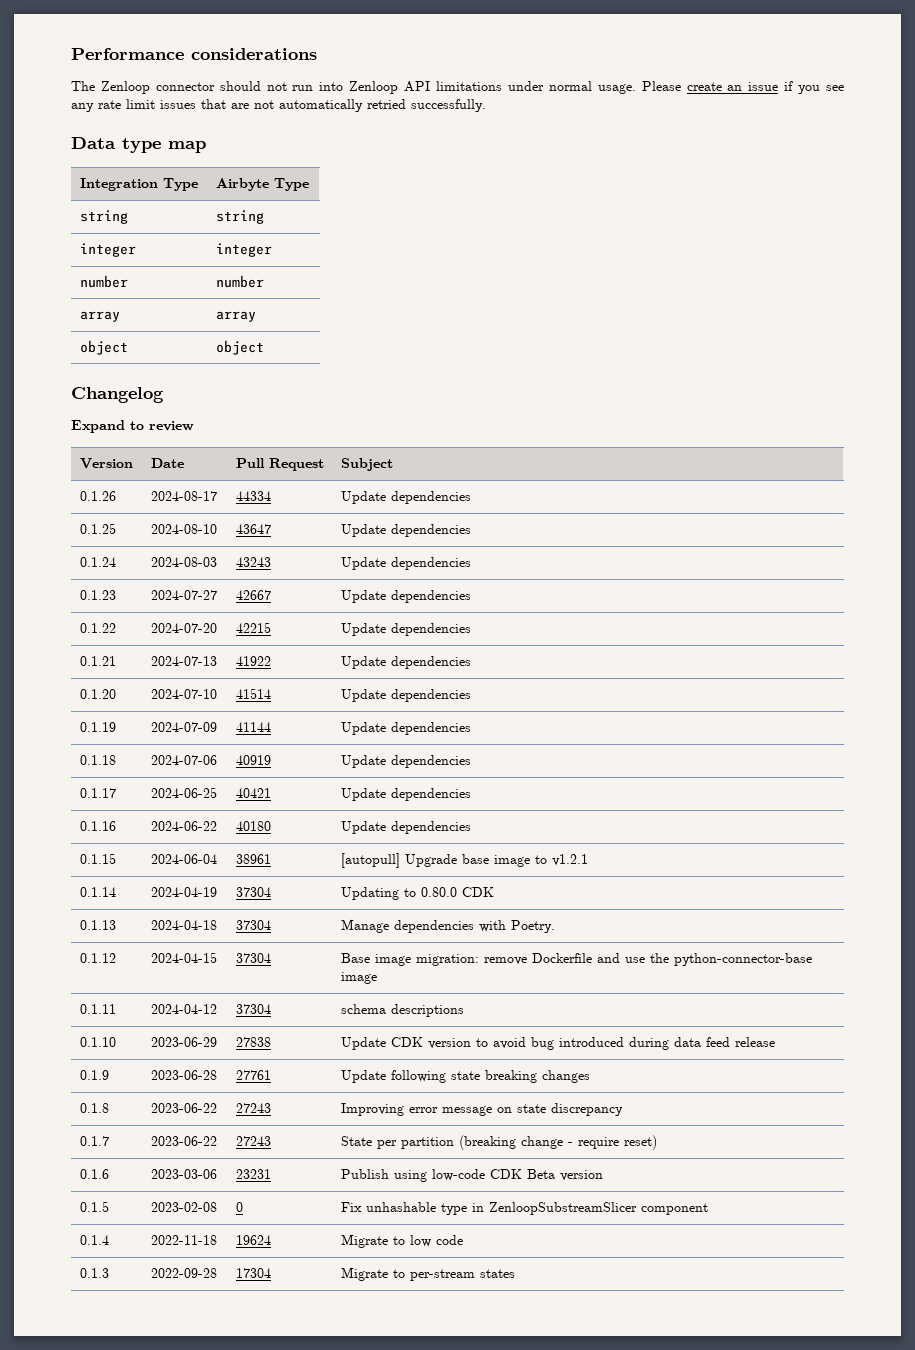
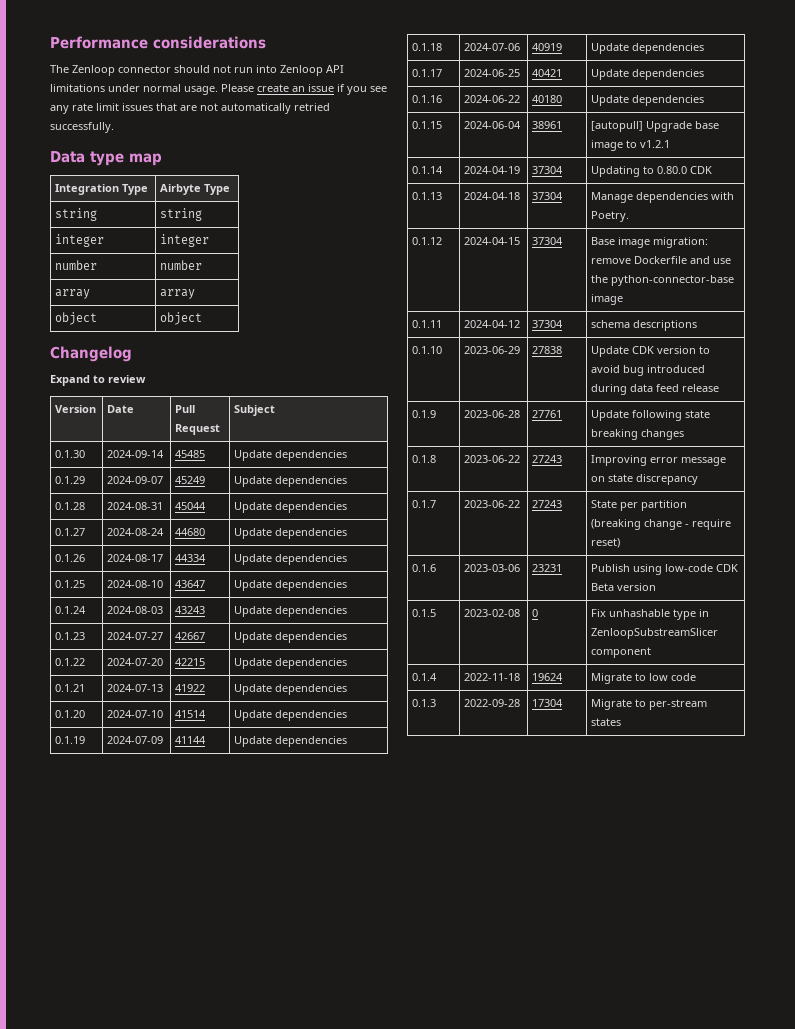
(393, 464) none -> [55,450,86,458] [107,450,165,458] [175,450,206,458] [234,450,348,461] [55,476,86,484] [107,476,164,484] [175,476,206,484] [234,476,348,487] [55,502,86,510] [107,502,164,510] [175,502,207,510] [234,502,348,513] [55,528,86,536] [107,528,165,536] [175,528,206,536] [234,528,348,539] // 0.1.30 | 2024-09-14 | 45485 | Update dependencies // 0.1.29 | 2024-09-07 | 45249 | Update dependencies // 0.1.28 | 2024-08-31 | 45044 | Update dependencies // 0.1.27 | 2024-08-24 | 44680 | Update dependencies

